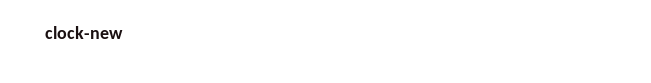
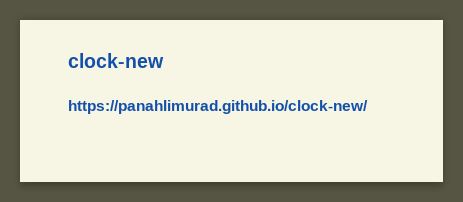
(123, 32) none -> [68,100,368,114] // https://panahlimurad.github.io/clock-new/

